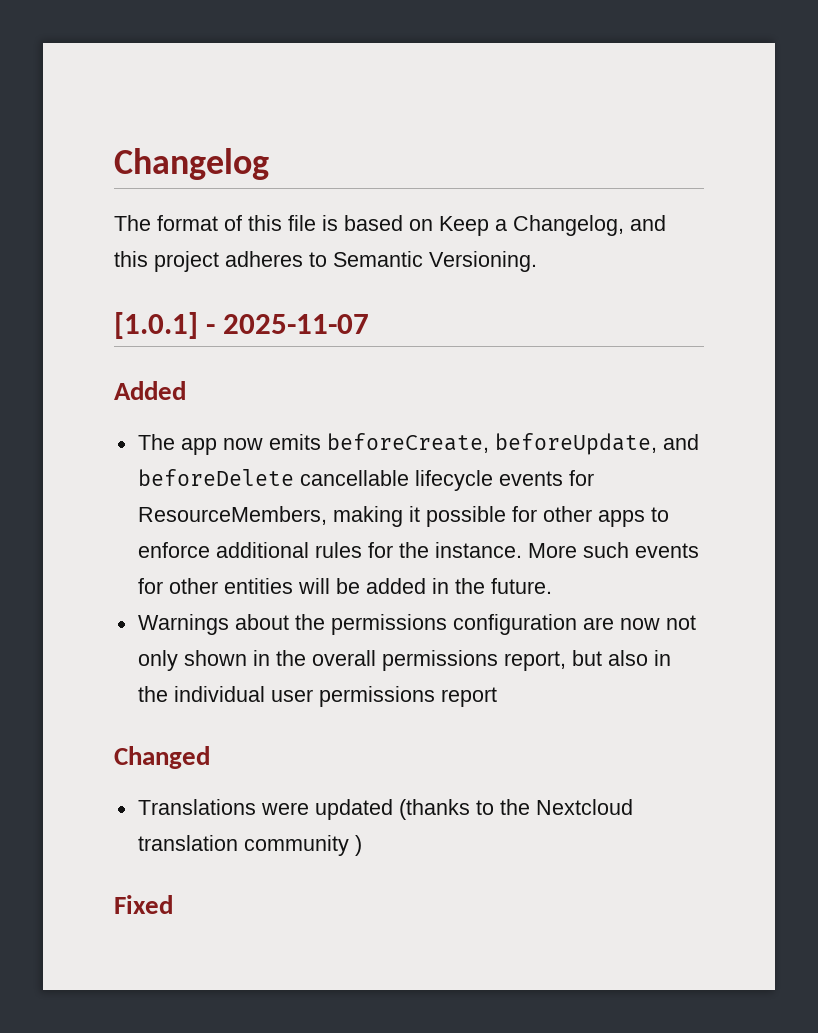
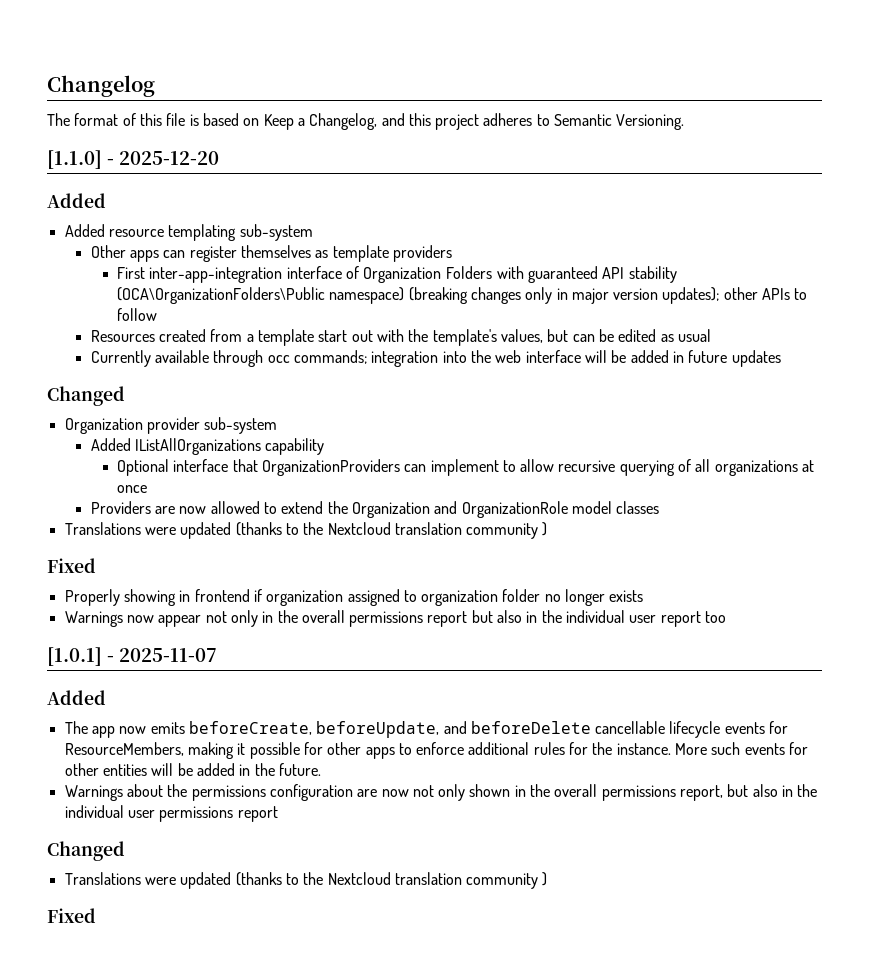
(537, 261) none -> [47,150,219,169] [47,193,106,208] [64,224,313,241] [90,245,452,262] [116,266,677,283] [116,287,808,304] [116,308,157,321] [90,329,711,346] [90,350,781,367] [47,386,125,406] [64,417,278,434] [90,438,325,455] [116,459,815,476] [116,485,147,493] [90,501,660,518] [64,522,548,539] [47,558,96,573] [64,589,644,606] [64,610,727,627] // [1.1.0] - 2025-12-20 // Added // Added resource templating sub-system // Other apps can register themselves as template providers // First inter-app-integration interface of Organization Folders with guaranteed API stability (OCA\OrganizationFolders\Public namespace) (breaking changes only in major version updates); other APIs to follow // Resources created from a template start out with the template's values, but can be edited as usual // Currently available through occ commands; integration into the web interface will be added in future updates // Changed // Organization provider sub-system // Added IListAllOrganizations capability // Optional interface that OrganizationProviders can implement to allow recursive querying of all organizations at once // Providers are now allowed to extend the Organization and OrganizationRole model classes // Translations were updated (thanks to the Nextcloud translation community ) // Fixed // Properly showing in frontend if organization assigned to organization folder no longer exists // Warnings now appear not only in the overall permissions report but also in the individual user report too

